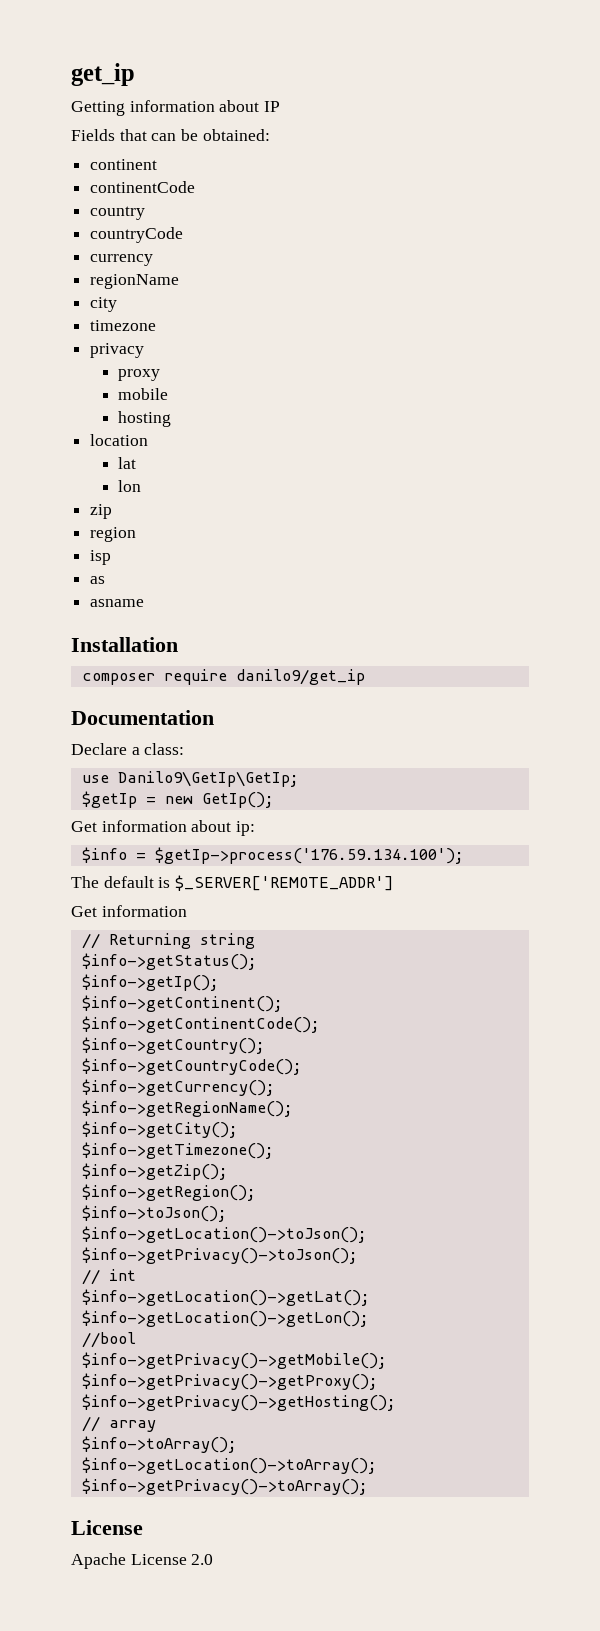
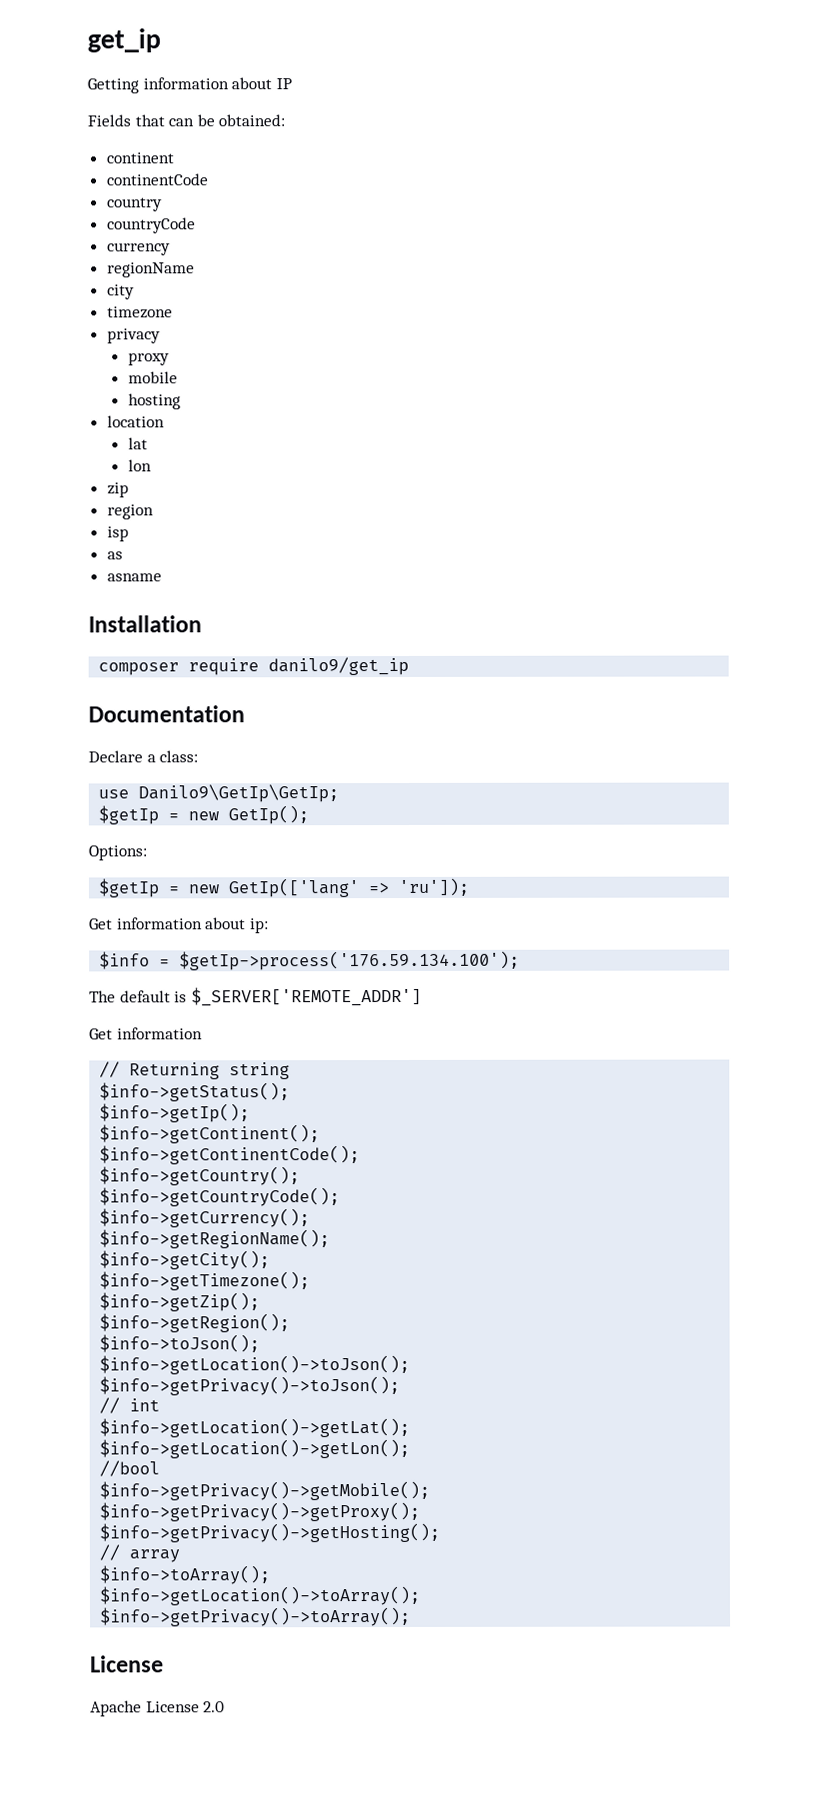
(274, 800) none -> [88,845,147,861] [98,877,470,898] // Options: // $getIp = new GetIp(['lang' => 'ru']);

